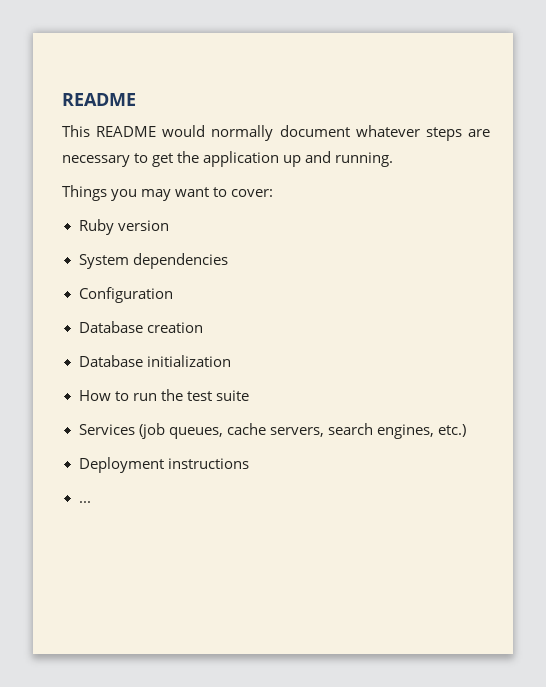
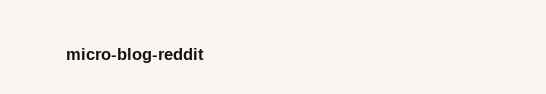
[62,93,136,106] [62,125,491,141] [62,151,394,167] [62,185,274,201] [78,219,169,235] [78,253,228,269] [78,287,173,303] [78,321,203,333] [78,355,231,367] [78,389,249,401] [78,423,466,439] [78,457,249,473] [78,501,91,503] README // This README would normally document whatever steps are necessary to get the application up and running. // Things you may want to cover: // Ruby version // System dependencies // Configuration // Database creation // Database initialization // How to run the test suite // Services (job queues, cache servers, search engines, etc.) // Deployment instructions // ... -> [66,48,204,63] micro-blog-reddit

